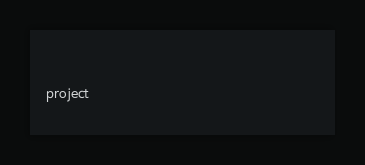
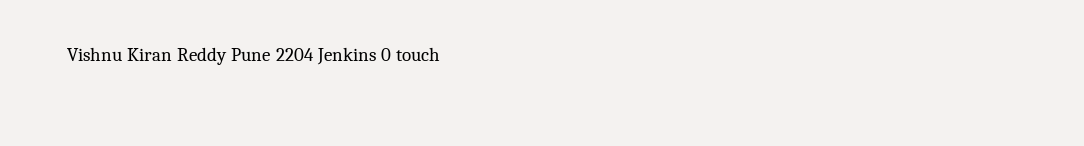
[46,88,89,102] project -> [67,47,440,65] Vishnu Kiran Reddy Pune 2204 Jenkins 0 touch

